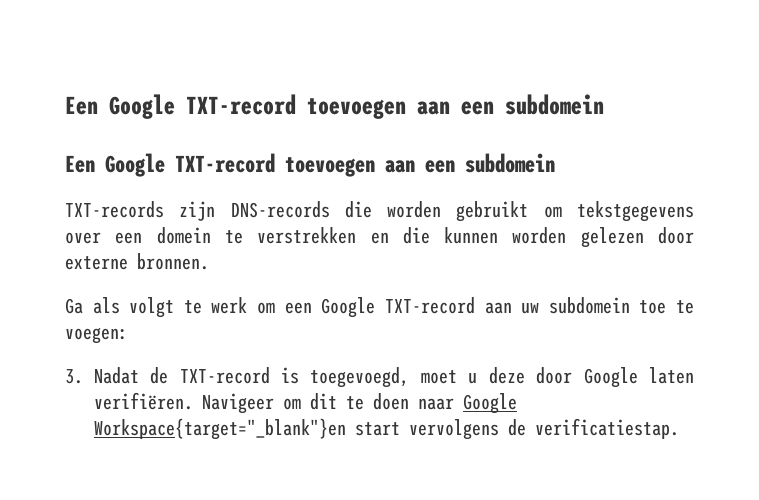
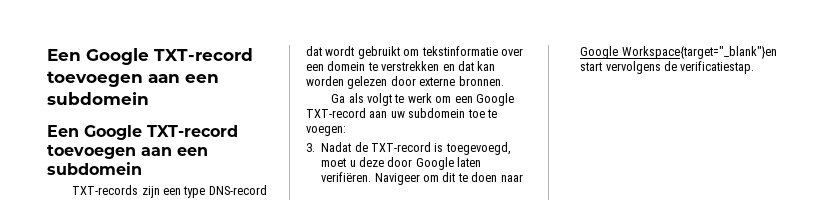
[230,201,442,218] DNS-records die worden -> [163,185,267,198] [306,46,355,56] een type DNS-record dat wordt
[577,201,694,222] tekstgegevens -> [421,46,498,56] tekstinformatie
[402,227,499,244] die kunnen -> [457,61,496,71] dat kan

